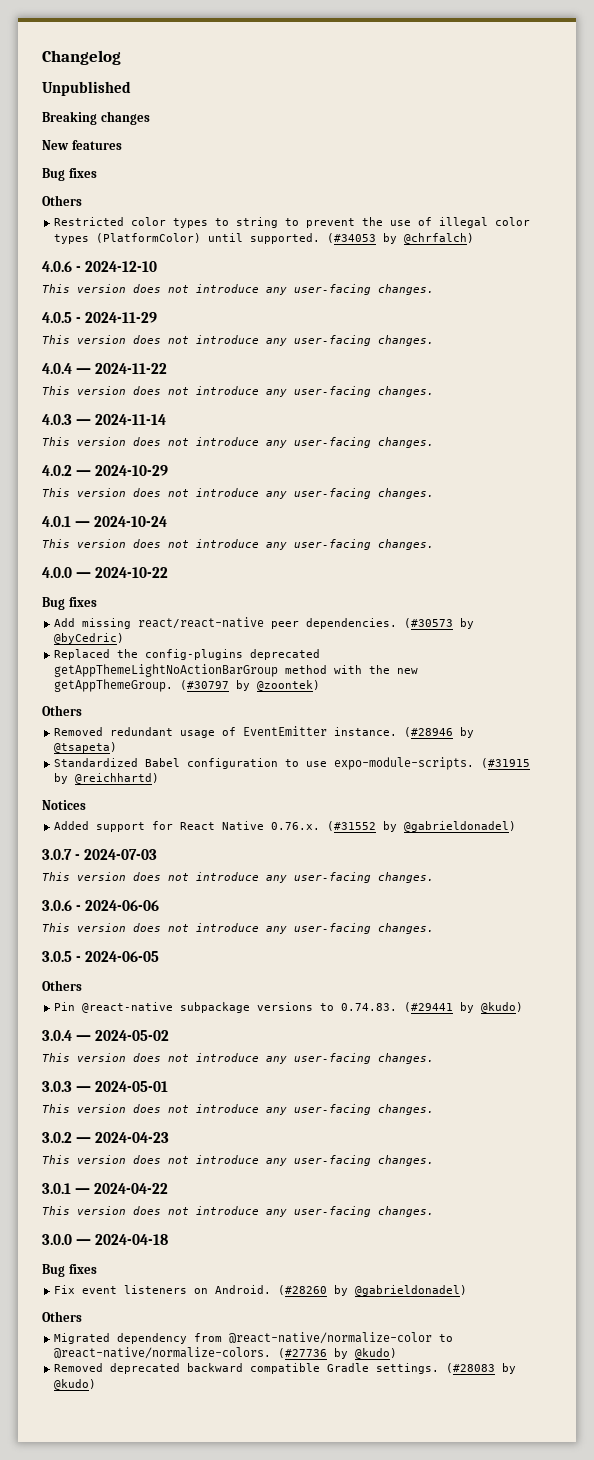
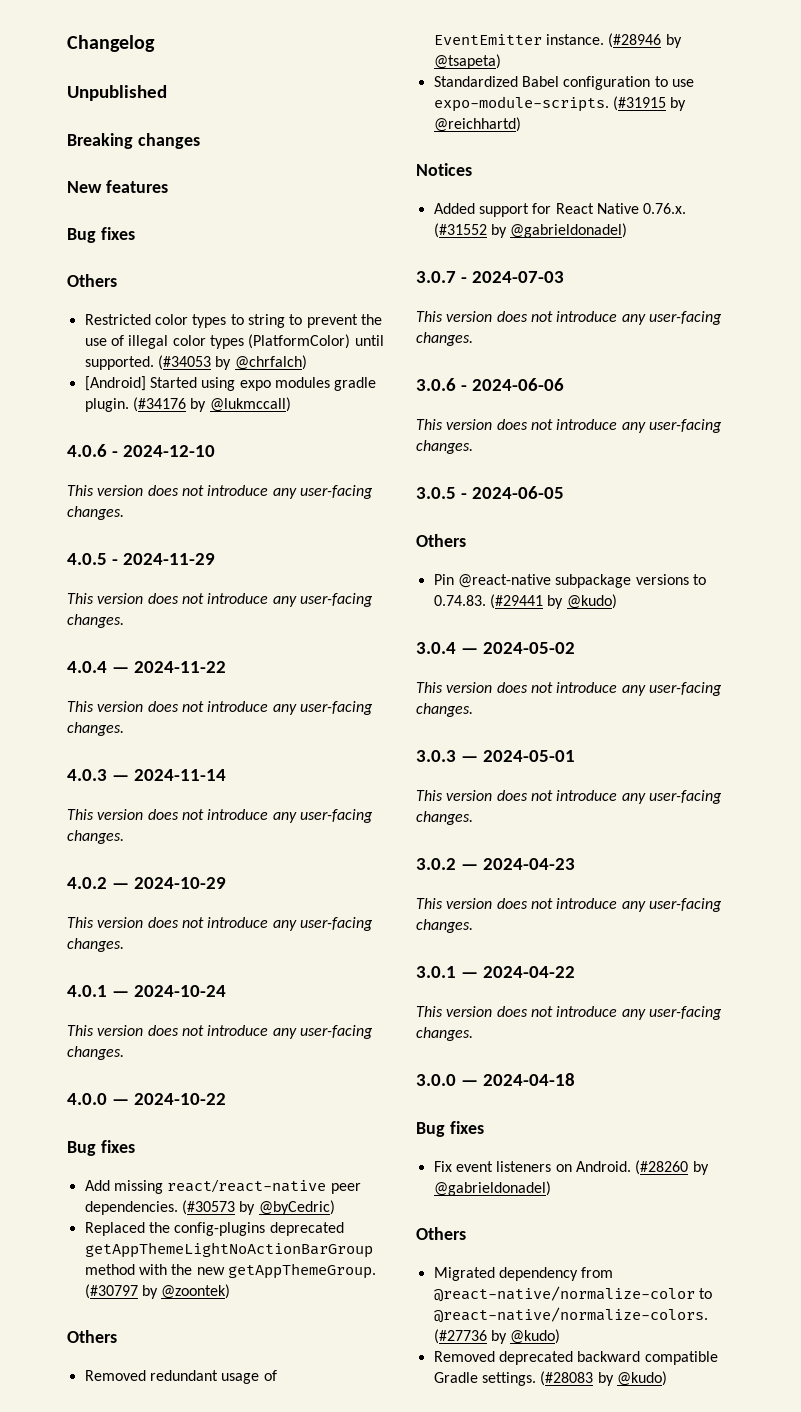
(475, 238) none -> [84,376,377,391] [84,397,291,412] // [Android] Started using expo modules gradle plugin. (#34176 by @lukmccall)

